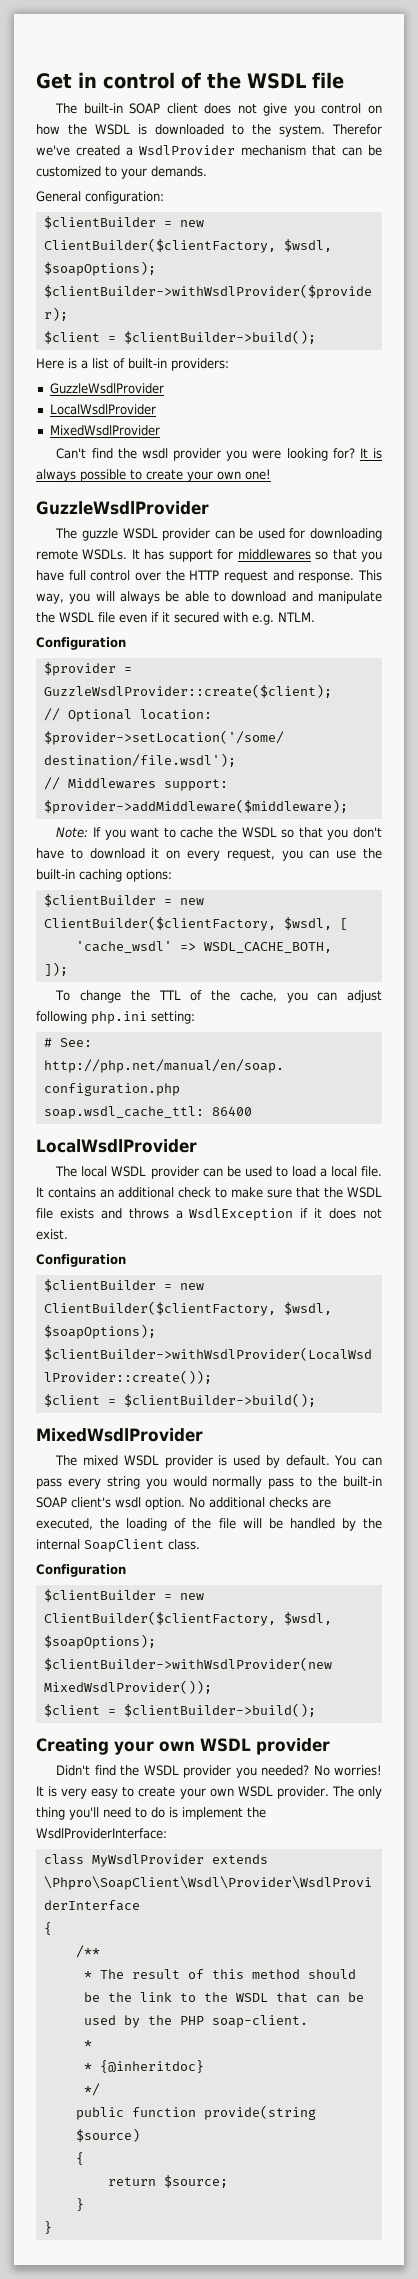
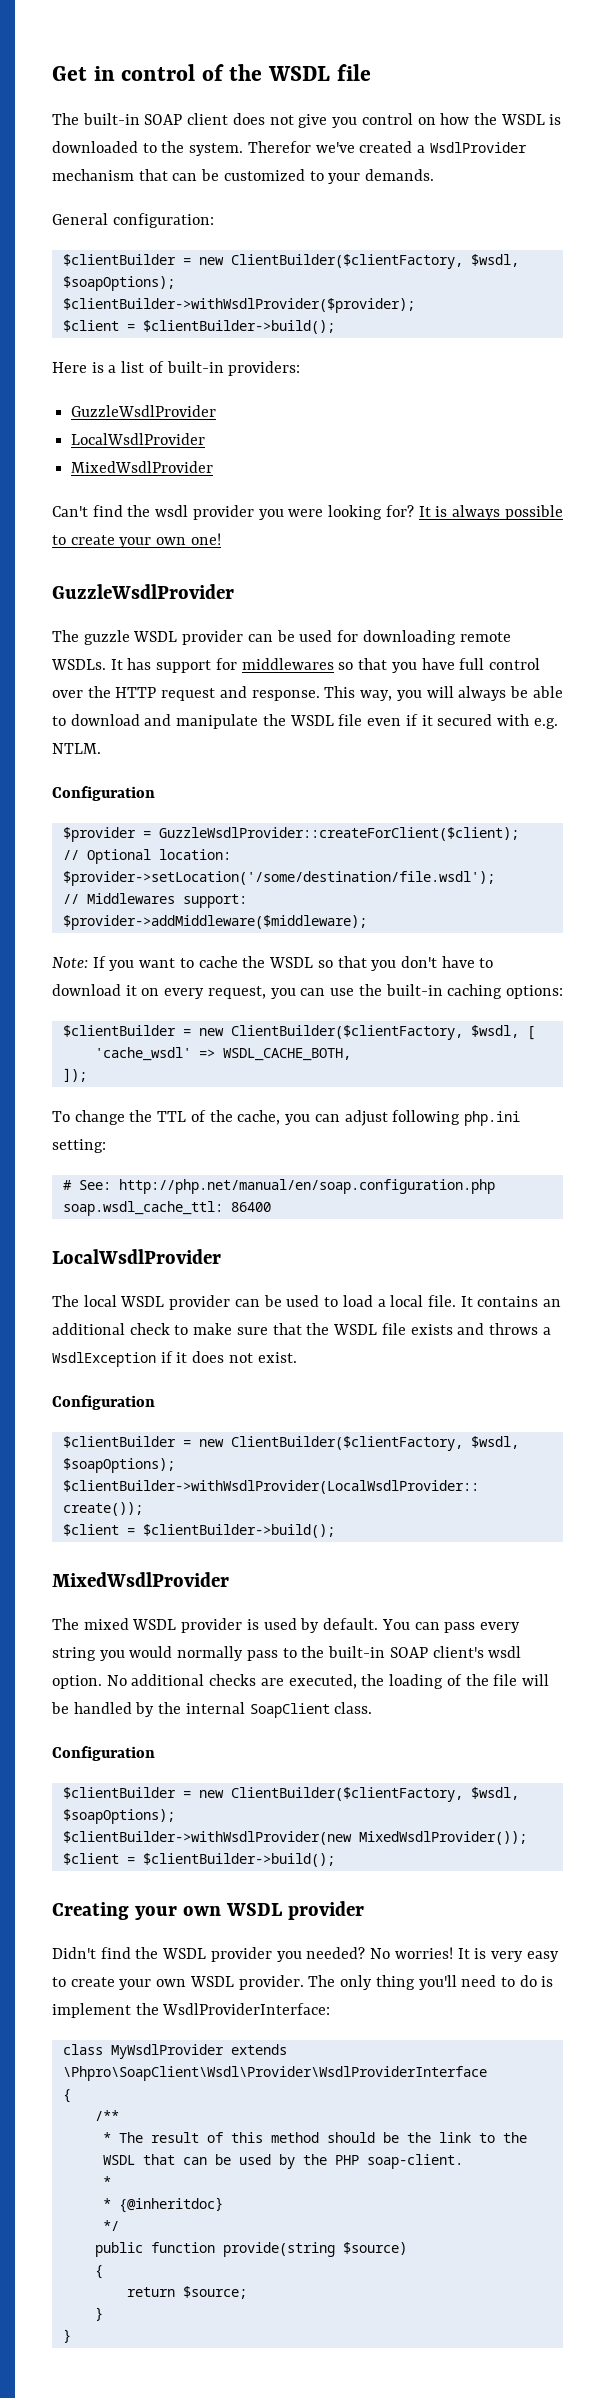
[43,684,332,698] GuzzleWsdlProvider::create($client); -> [158,827,519,841] GuzzleWsdlProvider::createForClient($client);

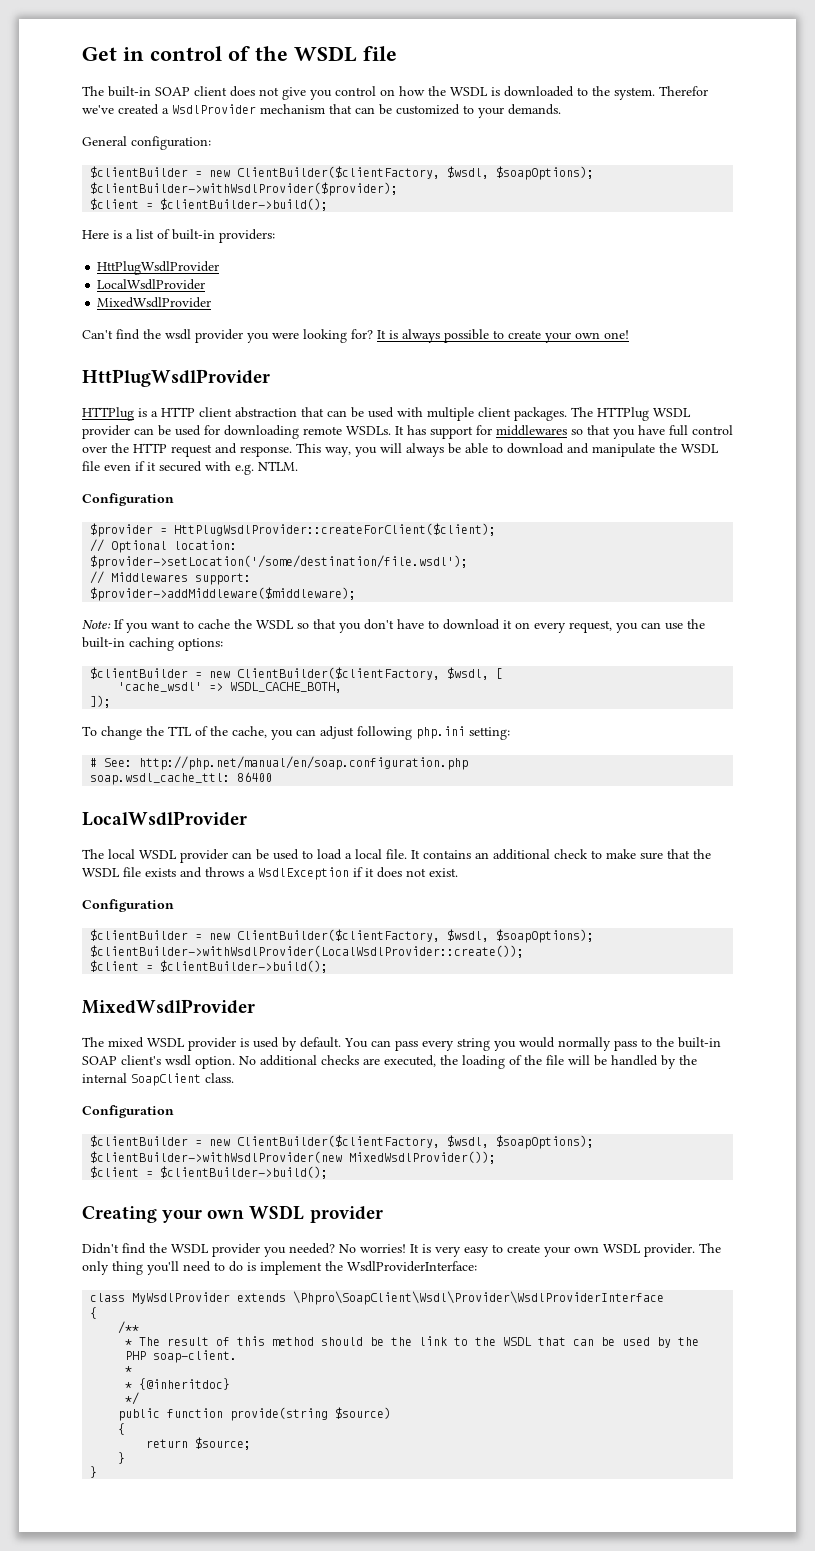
[71,405,217,417] GuzzleWsdlProvider -> [97,261,220,275] HttPlugWsdlProvider
[52,584,234,599] [52,630,130,645] GuzzleWsdlProvider // The guzzle -> [82,369,270,387] [82,407,649,421] HttPlugWsdlProvider // HTTPlug is a HTTP client abstraction that can be used with multiple client packages. The HTTPlug
[158,827,519,841] GuzzleWsdlProvider::createForClient($client); -> [174,523,497,536] HttPlugWsdlProvider::createForClient($client);

